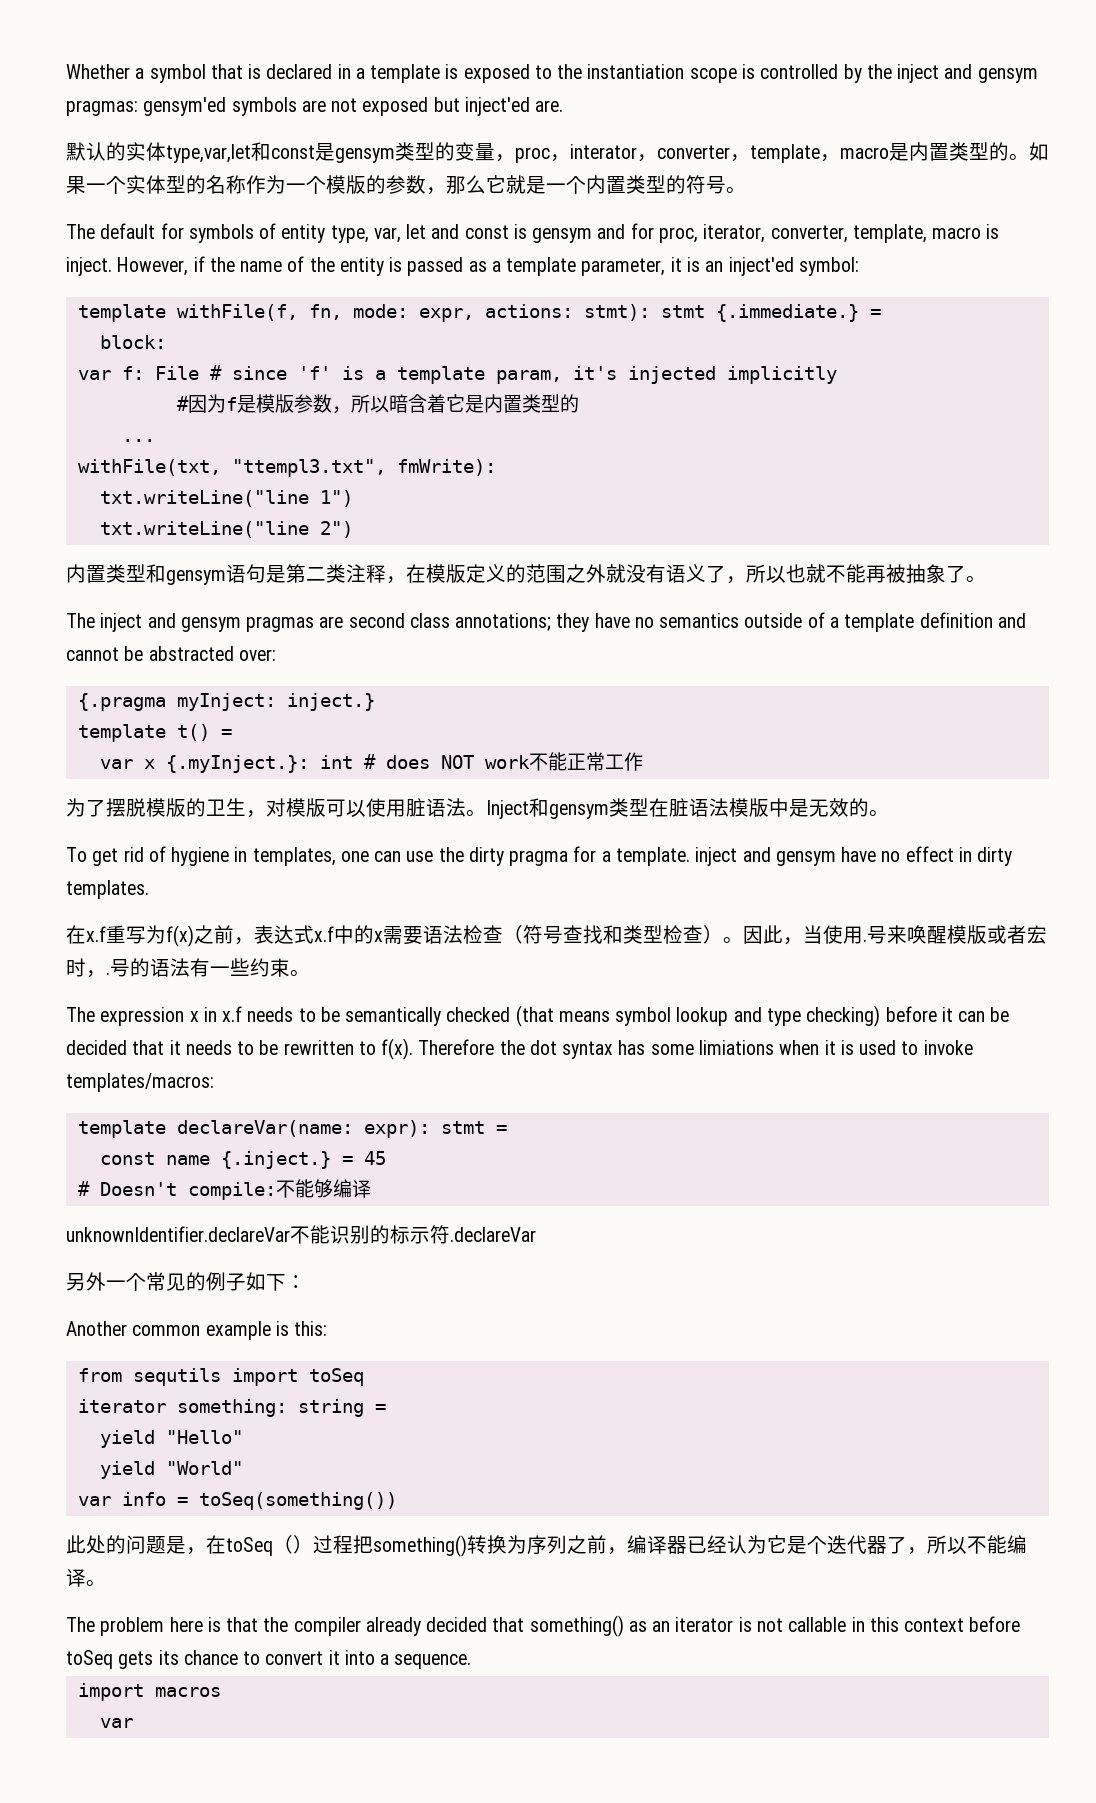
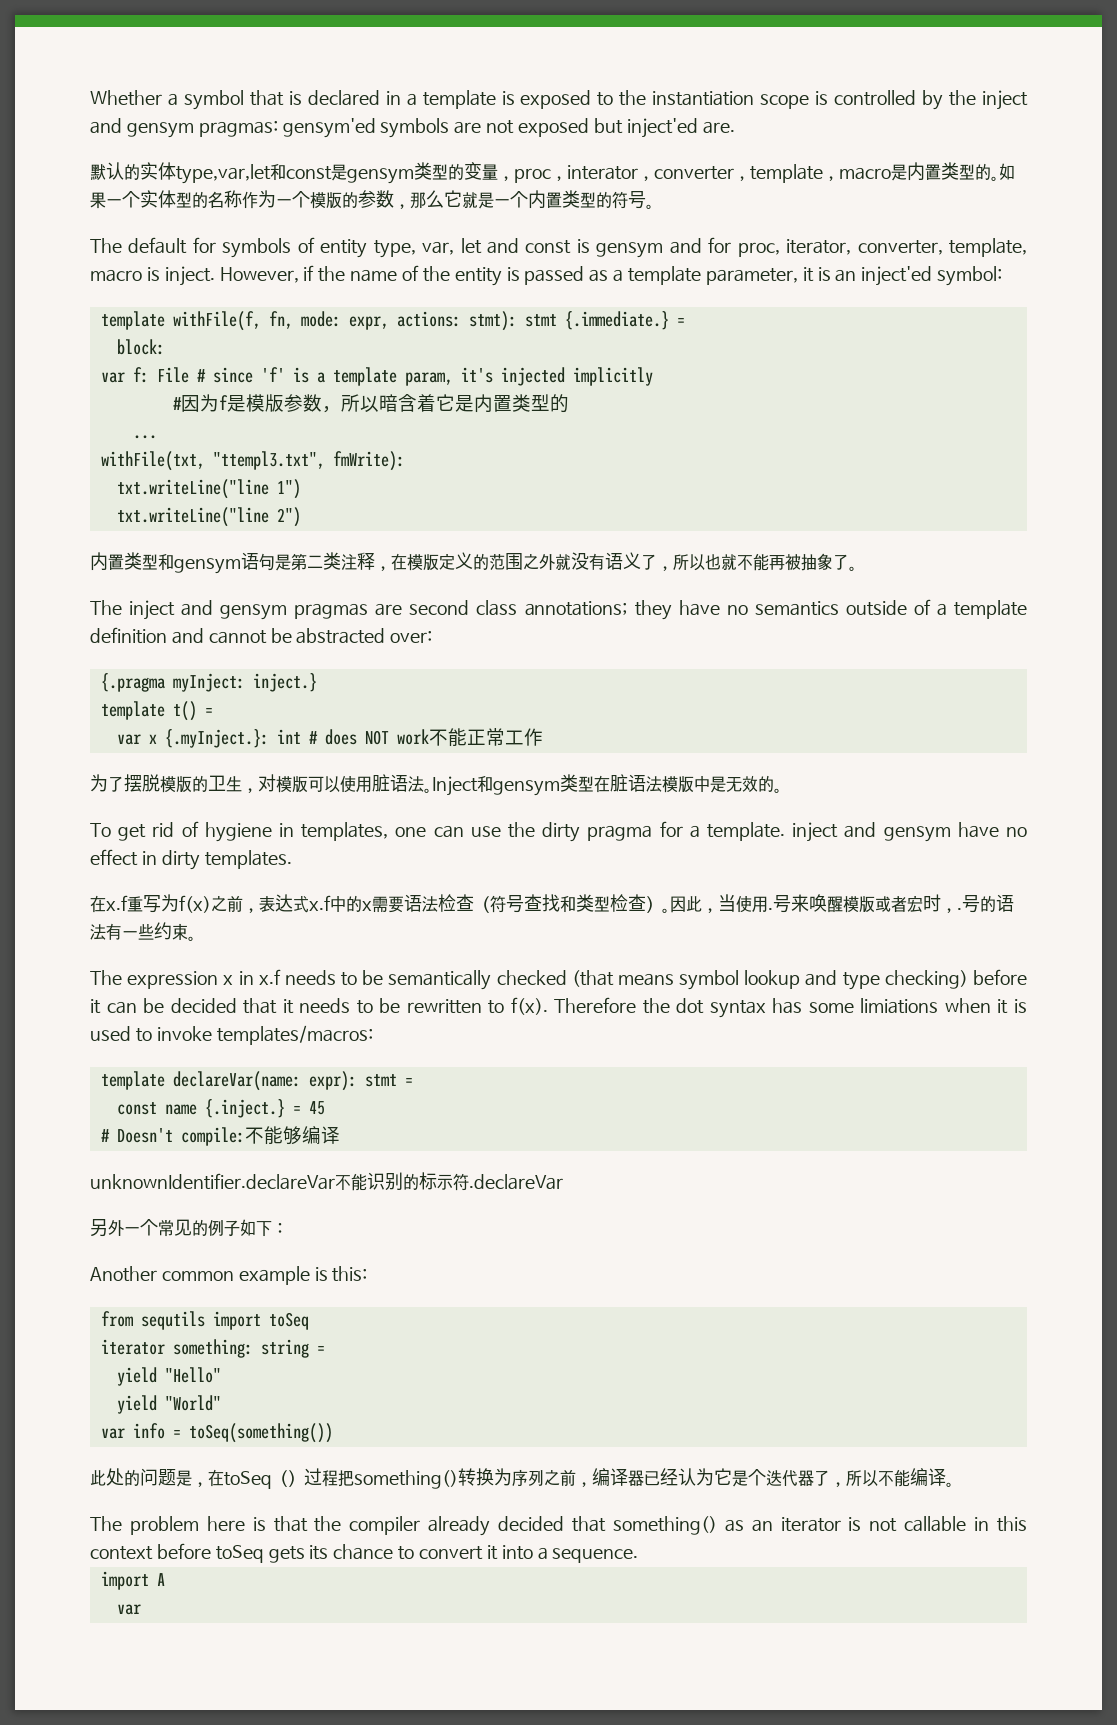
[154,1687,221,1697] macros -> [156,1573,165,1586] A

